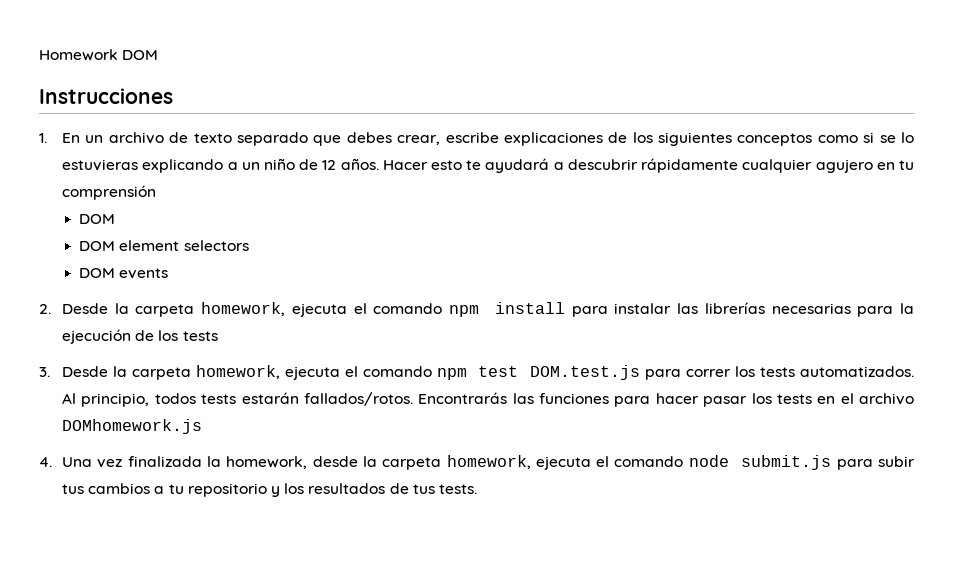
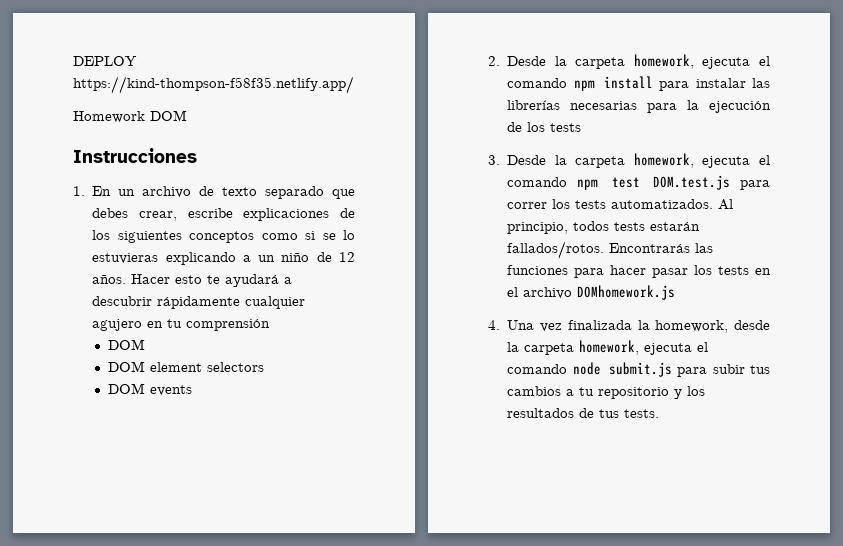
(39, 55) none -> [73,56,137,66] [73,76,354,94] DEPLOY https://kind-thompson-f58f35.netlify.app/ //

